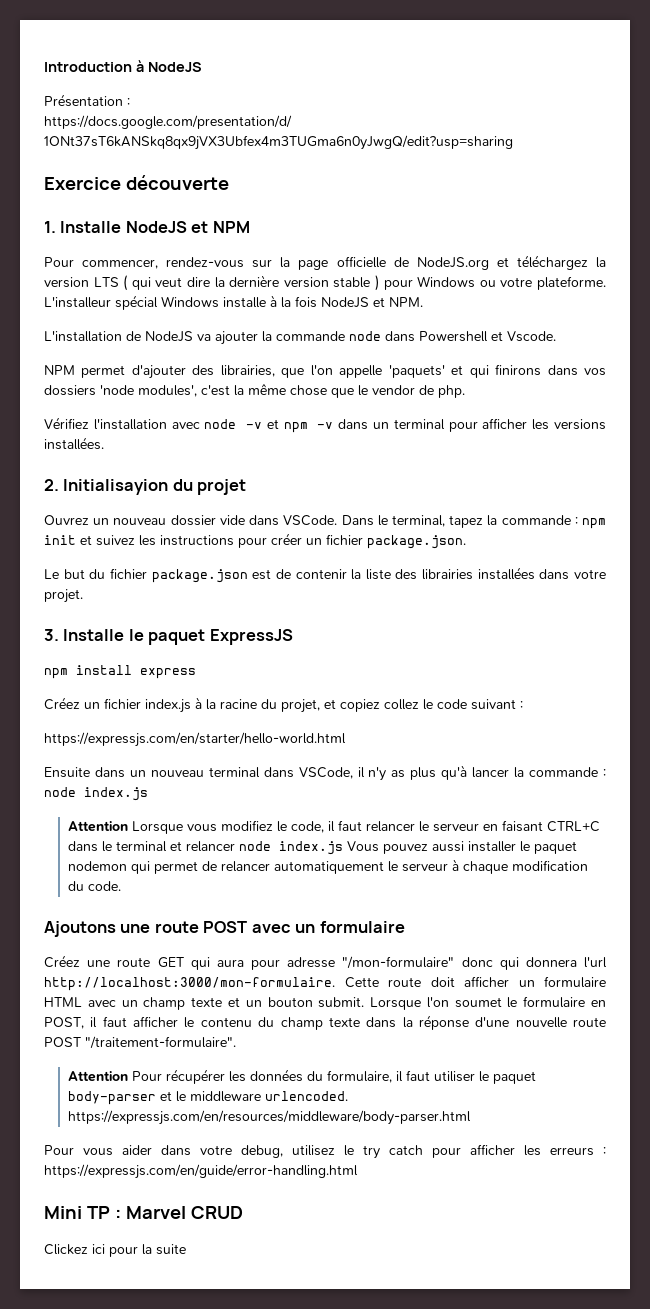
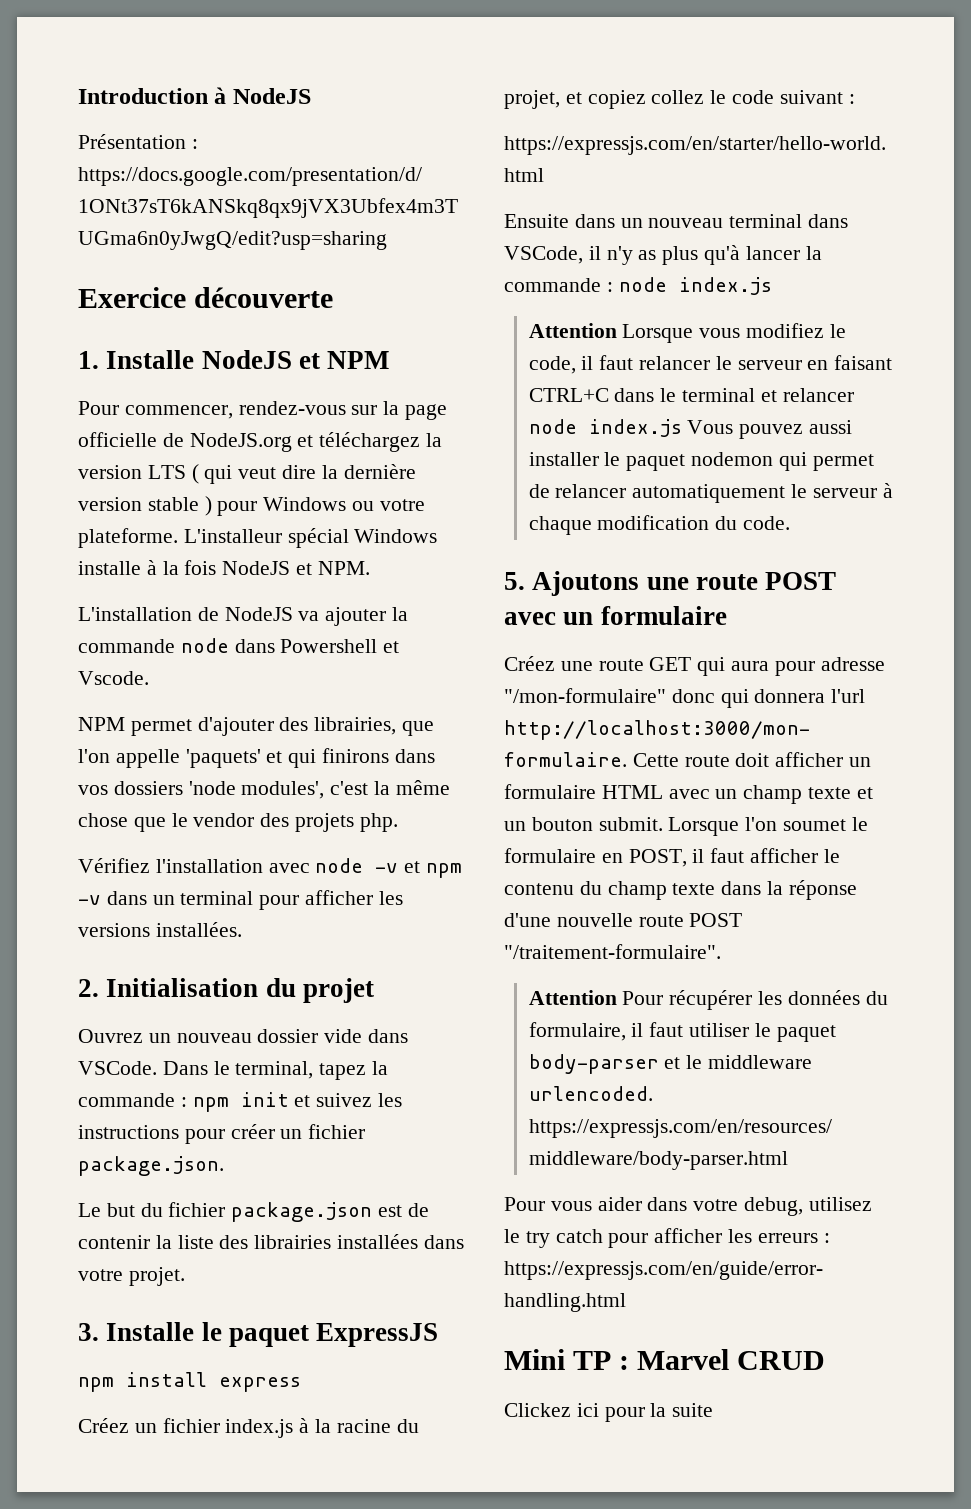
[419,385,434,395] de -> [260,813,355,832] des projets
[63,479,169,495] Initialisayion -> [106,978,259,997] Initialisation
(121, 886) none -> [504,572,525,590] 5.

